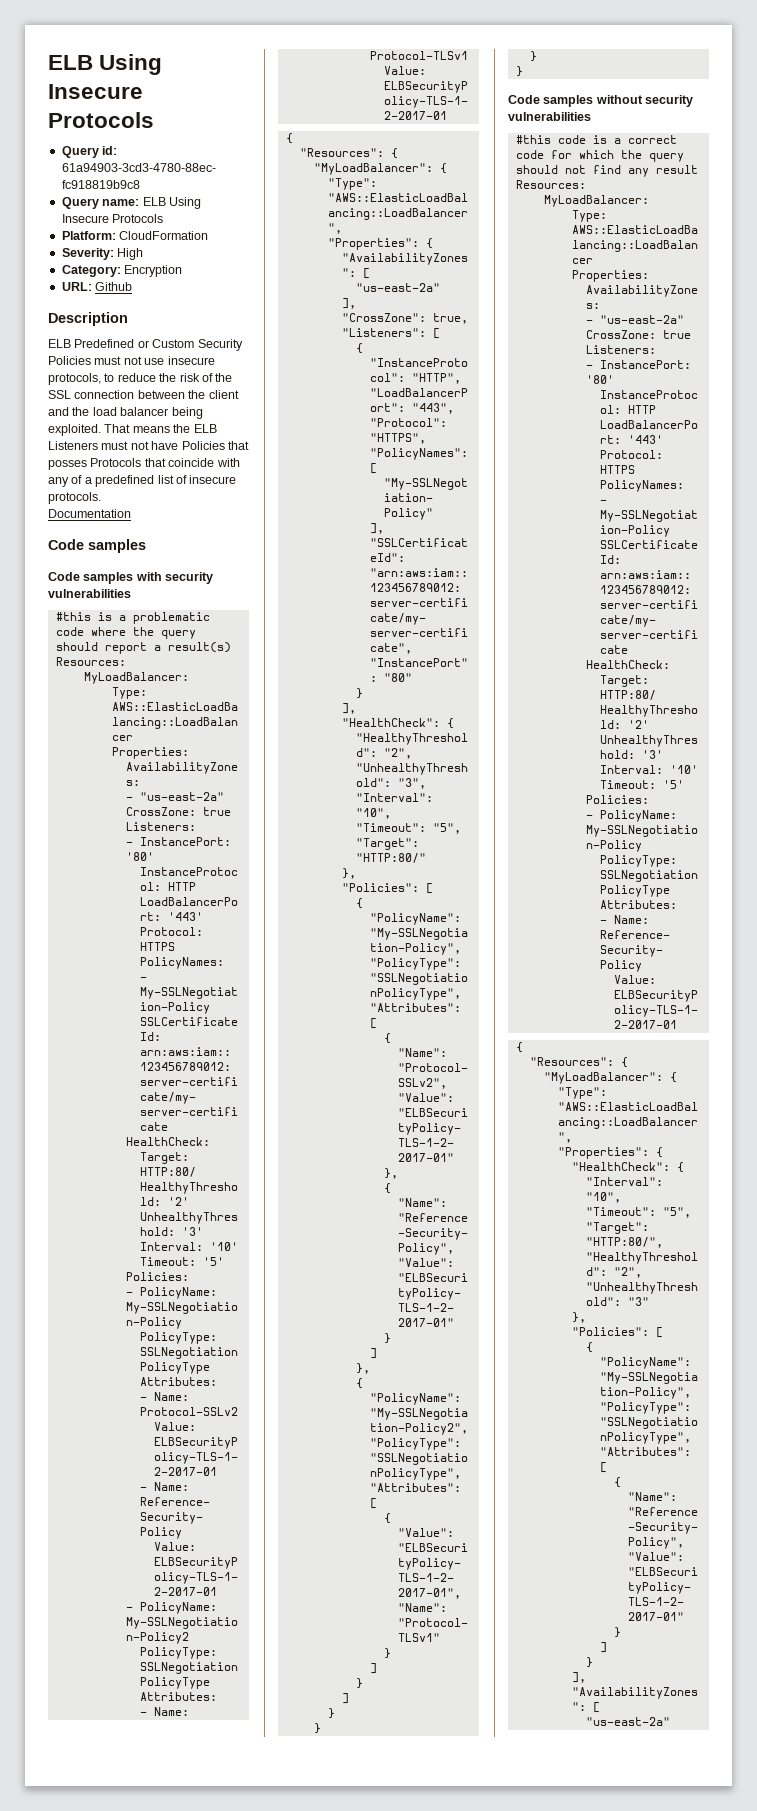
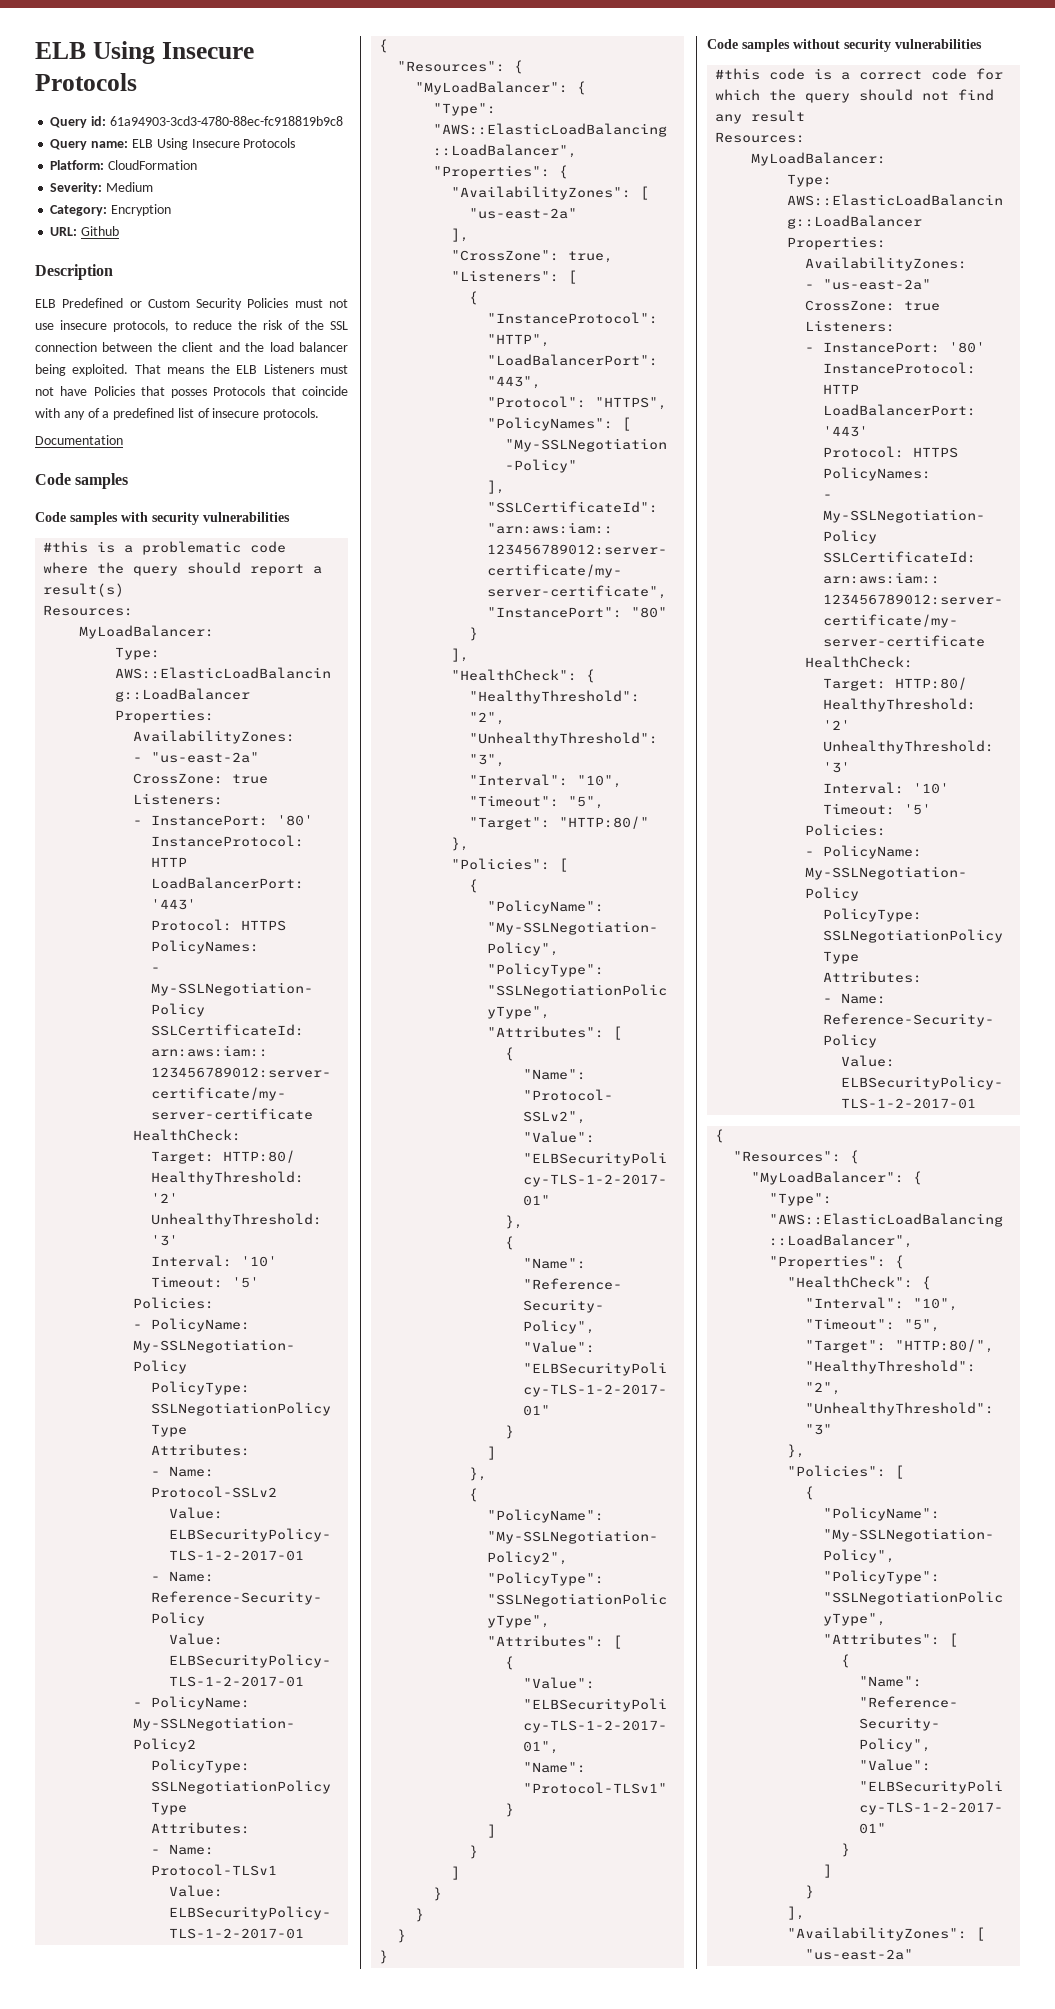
[117,248,144,260] High -> [106,182,154,192] Medium

